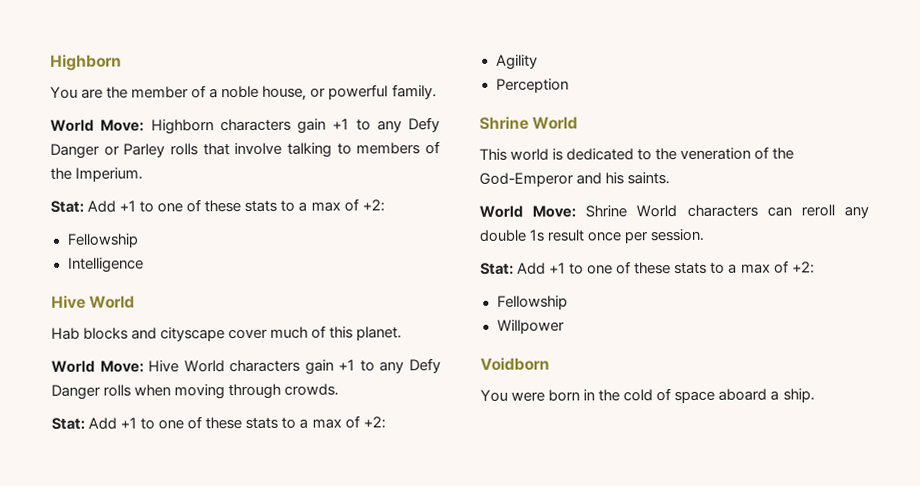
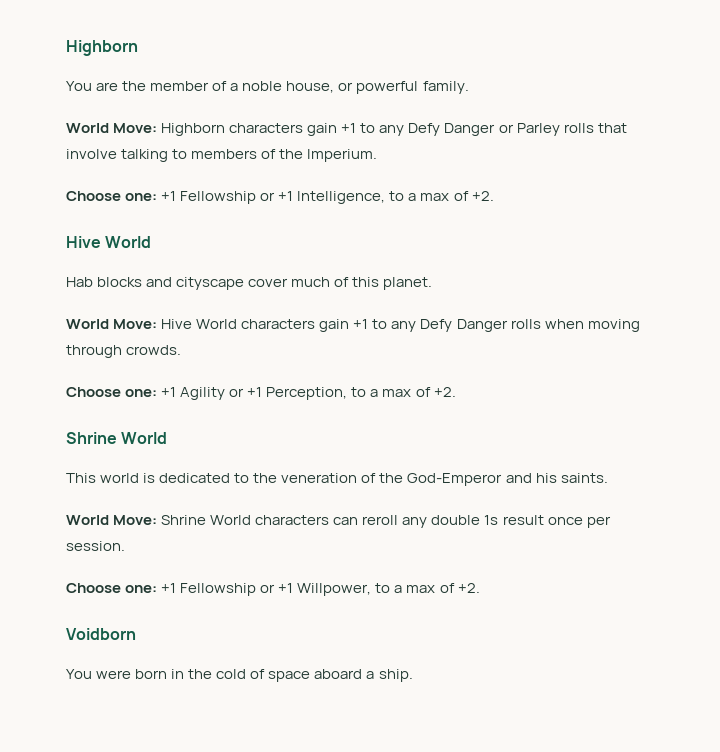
[50,198,385,213] [66,233,139,248] [67,257,144,273] Stat: Add +1 to one of these stats to a max of +2: // Fellowship // Intelligence -> [66,191,494,204] Choose one: +1 Fellowship or +1 Intelligence, to a max of +2.
[51,415,386,430] [495,54,538,70] [495,78,569,93] Stat: Add +1 to one of these stats to a max of +2: // Agility // Perception -> [66,387,456,400] Choose one: +1 Agility or +1 Perception, to a max of +2.
[480,260,815,275] [496,295,568,310] [496,319,565,334] Stat: Add +1 to one of these stats to a max of +2: // Fellowship // Willpower -> [66,583,480,596] Choose one: +1 Fellowship or +1 Willpower, to a max of +2.

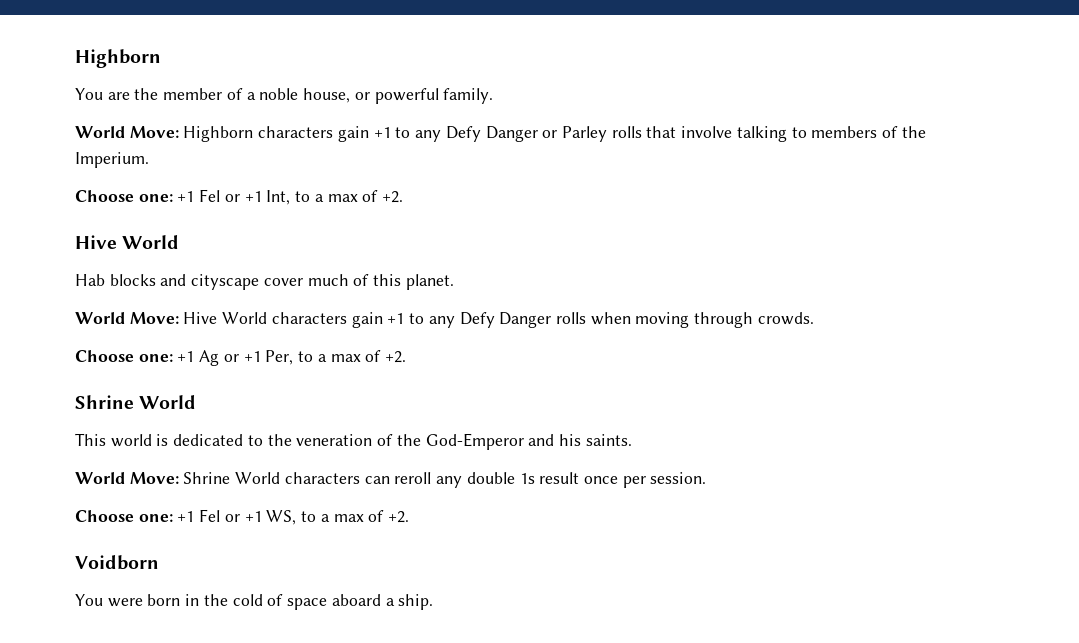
[180,191,386,204] Fellowship or +1 Intelligence, -> [199,189,291,205] Fel or +1 Int,
[180,387,348,400] Agility or +1 Perception, -> [199,350,294,366] Ag or +1 Per,
[180,583,372,596] Fellowship or +1 Willpower, -> [199,509,297,525] Fel or +1 WS,

